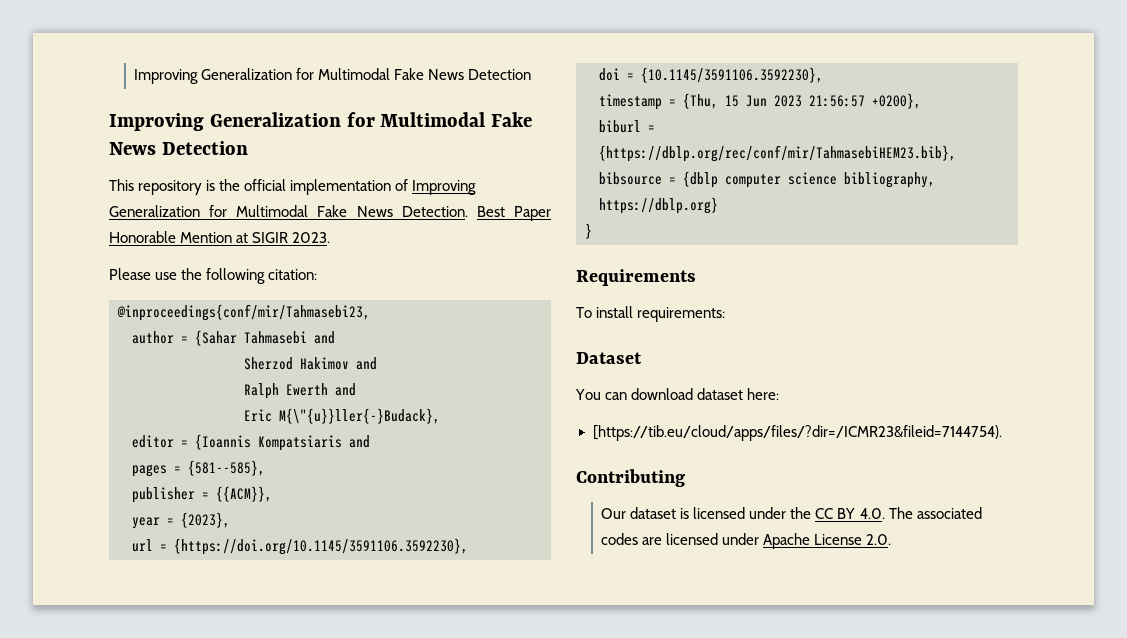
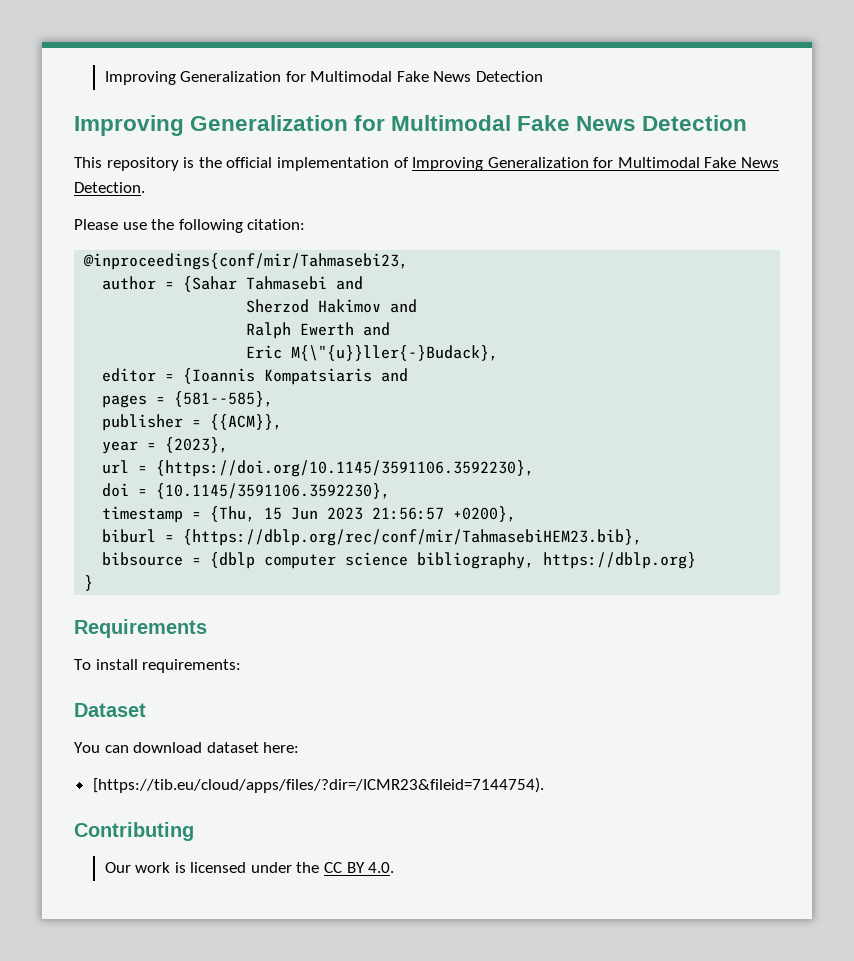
[476,206,551,221] [109,231,331,243] Best Paper Honorable Mention at SIGIR 2023. -> (145, 187) none
[630,507,677,519] dataset -> [135,862,171,873] work
[888,507,982,519] [601,533,892,549] The associated codes are licensed under Apache License 2.0. -> (395, 867) none

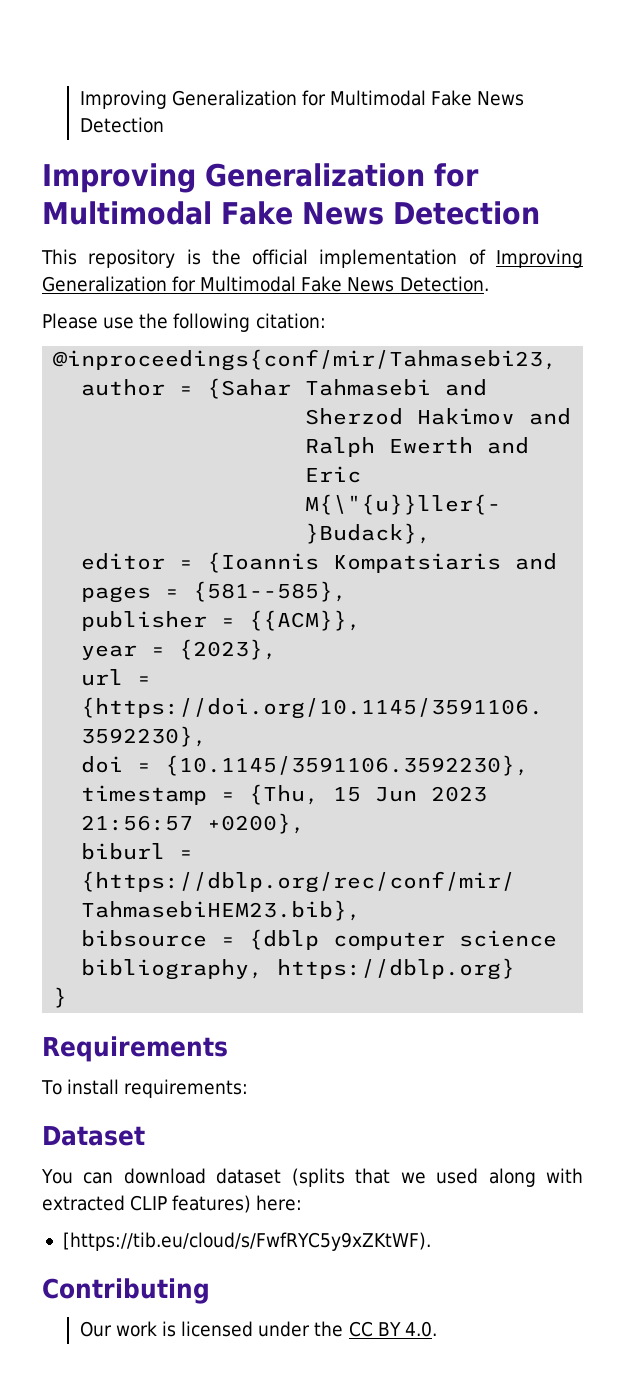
(259, 747) none -> [291,1168,583,1187] [42,1195,252,1213] (splits that we used along with extracted CLIP features)
[92,777,544,793] [https://tib.eu/cloud/apps/files/?dir=/ICMR23&fileid=7144754). -> [62,1232,431,1251] [https://tib.eu/cloud/s/FwfRYC5y9xZKtWF).

